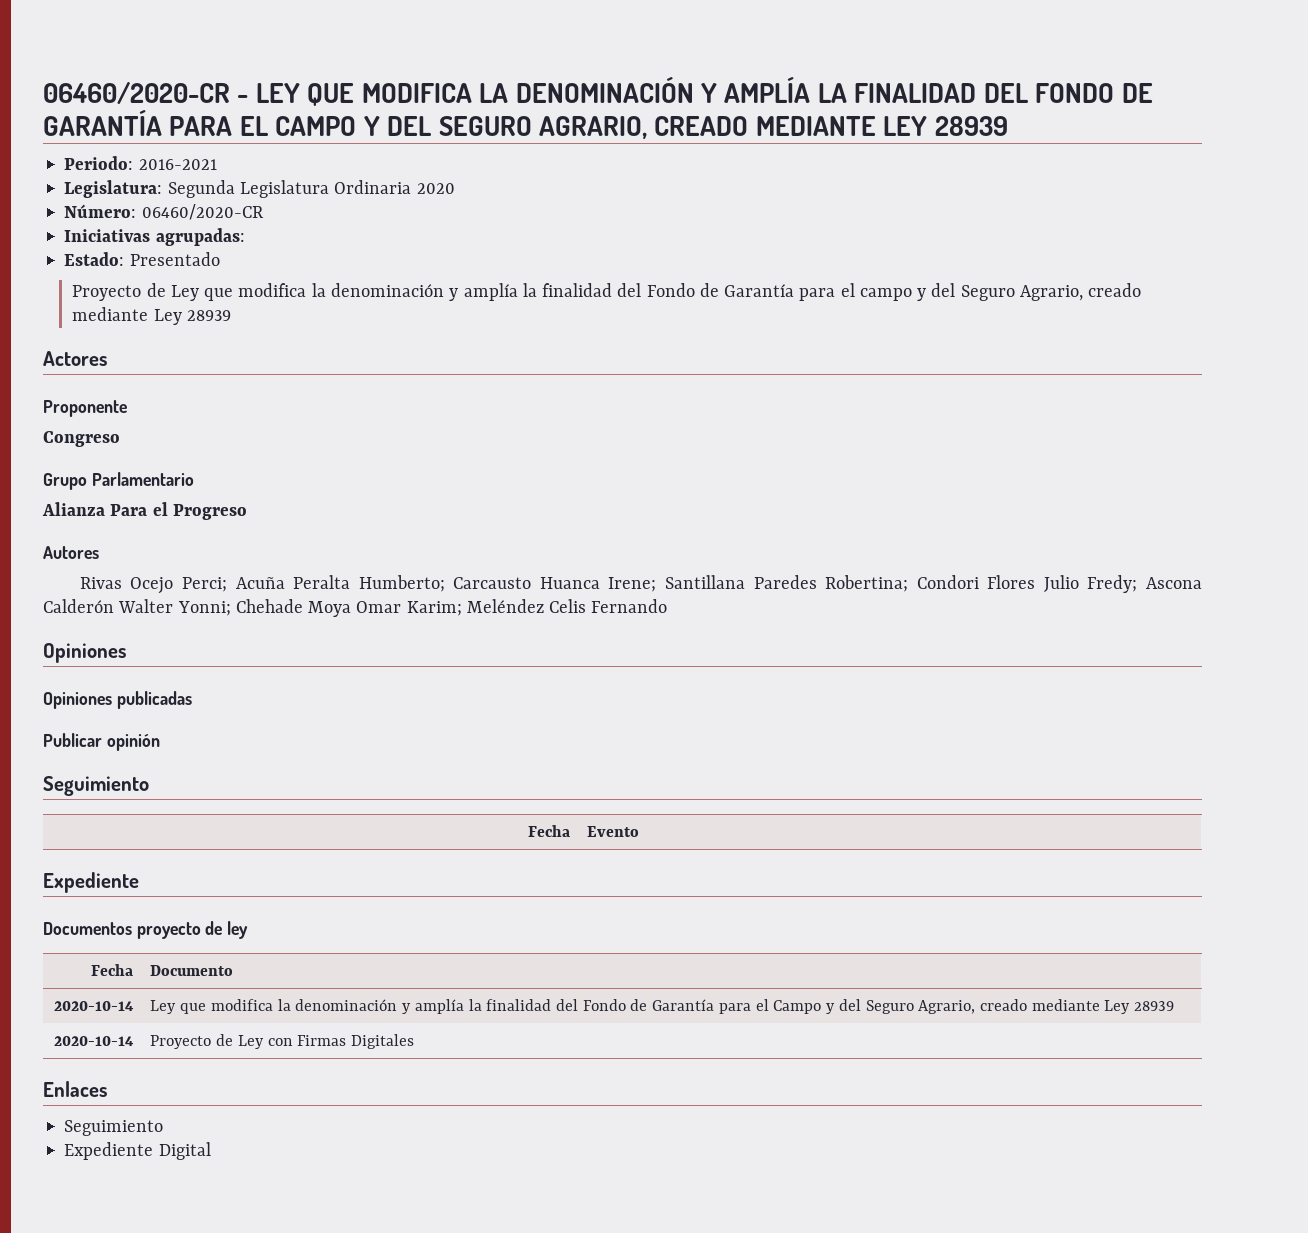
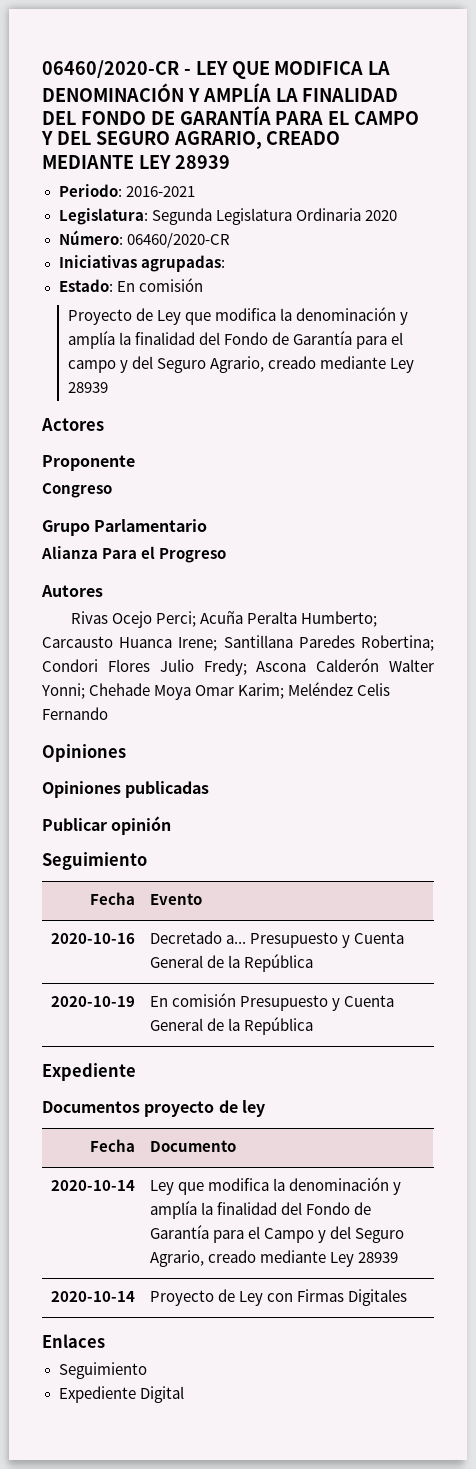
[129,252,220,266] Presentado -> [116,278,203,292] En comisión
(640, 831) none -> [51,933,136,944] [149,931,404,948] [149,954,313,972] [51,996,136,1007] [149,993,394,1011] [149,1017,313,1035] // 2020-10-16 | Decretado a... Presupuesto y Cuenta General de la República // 2020-10-19 | En comisión Presupuesto y Cuenta General de la República

